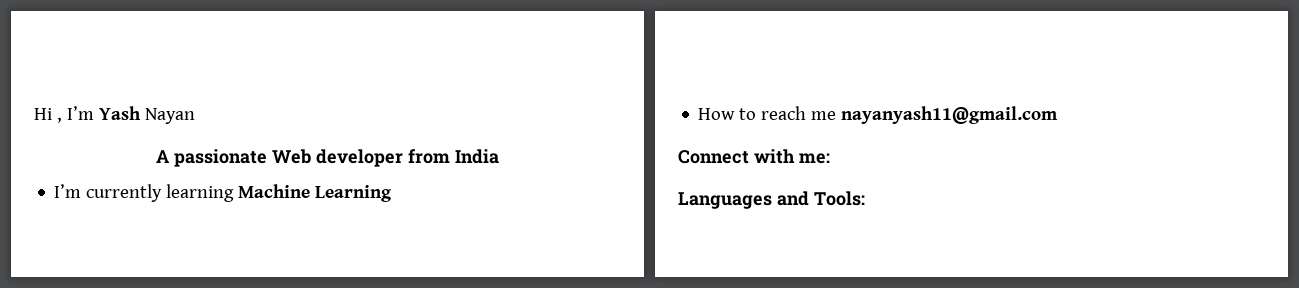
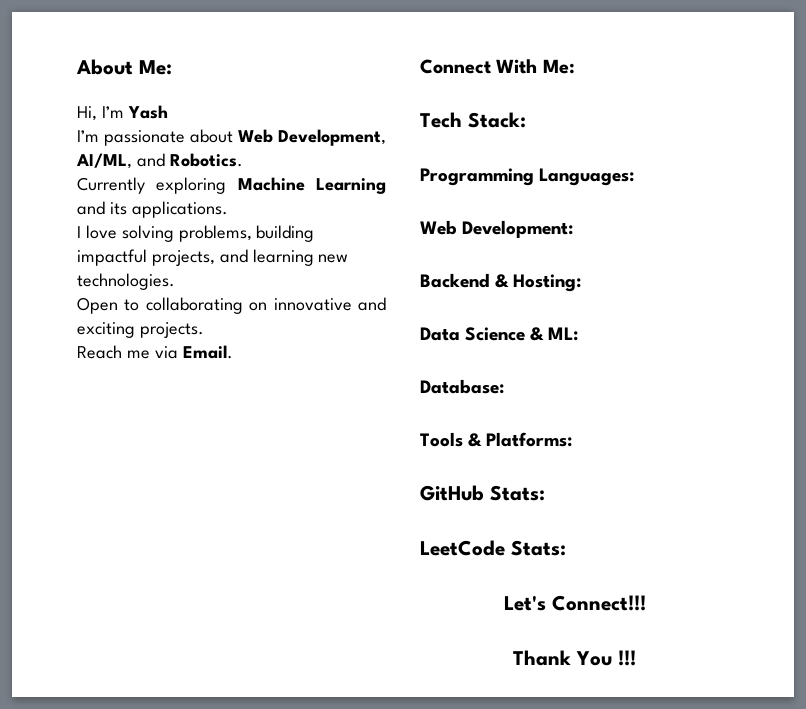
[34,108,62,123] Hi , -> [76,59,172,75] [77,106,97,121] About Me: // Hi,
[144,108,195,124] [156,149,499,167] [54,184,393,202] [698,106,1059,124] [678,149,830,164] [678,191,865,209] Nayan // A passionate Web developer from India // I’m currently learning Machine Learning // How to reach me nayanyash11@gmail.com // Connect with me: // Languages and Tools: -> [77,129,386,146] [76,153,243,169] [77,177,386,194] [77,201,228,218] [77,225,315,242] [77,249,349,266] [77,273,175,290] [77,297,386,314] [77,322,204,338] [77,345,233,359] [420,59,575,74] [420,112,526,128] [420,168,635,186] [420,220,574,238] [420,273,582,292] [420,327,579,341] [420,379,504,394] [420,432,573,447] [420,485,545,501] [420,540,566,556] [503,595,646,611] [513,650,636,666] // I’m passionate about Web Development, AI/ML, and Robotics. // Currently exploring Machine Learning and its applications. // I love solving problems, building impactful projects, and learning new technologies. // Open to collaborating on innovative and exciting projects. // Reach me via Email. // Connect With Me: // Tech Stack: // Programming Languages: // Web Development: // Backend & Hosting: // Data Science & ML: // Database: // Tools & Platforms: // GitHub Stats: // LeetCode Stats: // Let's Connect!!! // Thank You !!!

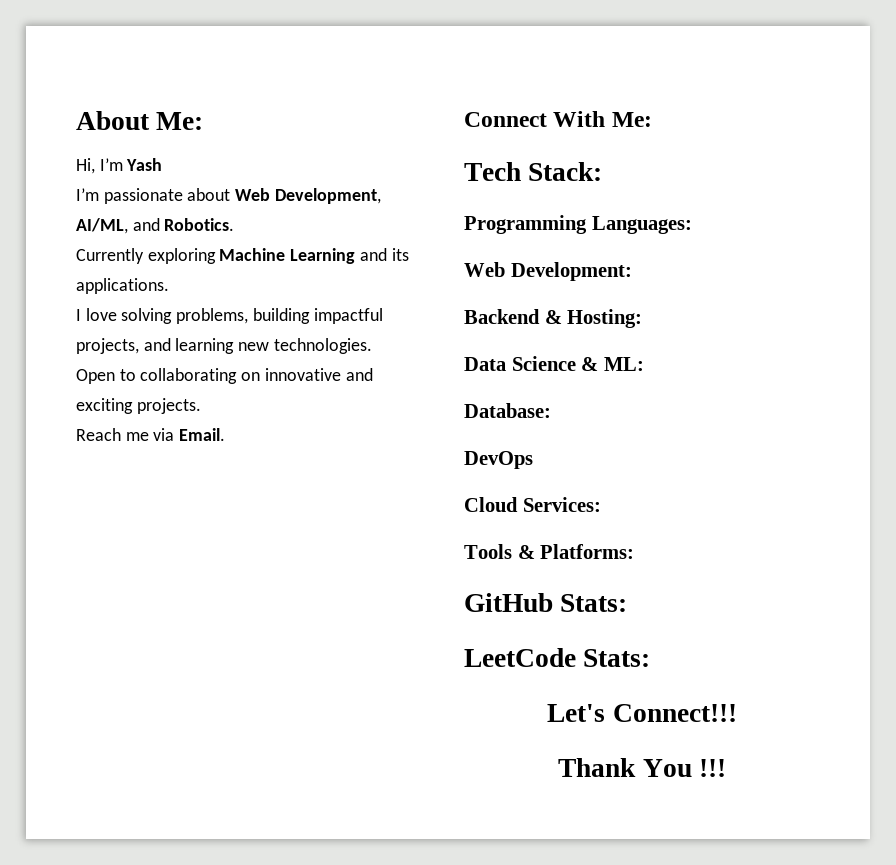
(504, 386) none -> [464,451,533,469] [464,497,601,512] // DevOps // Cloud Services:

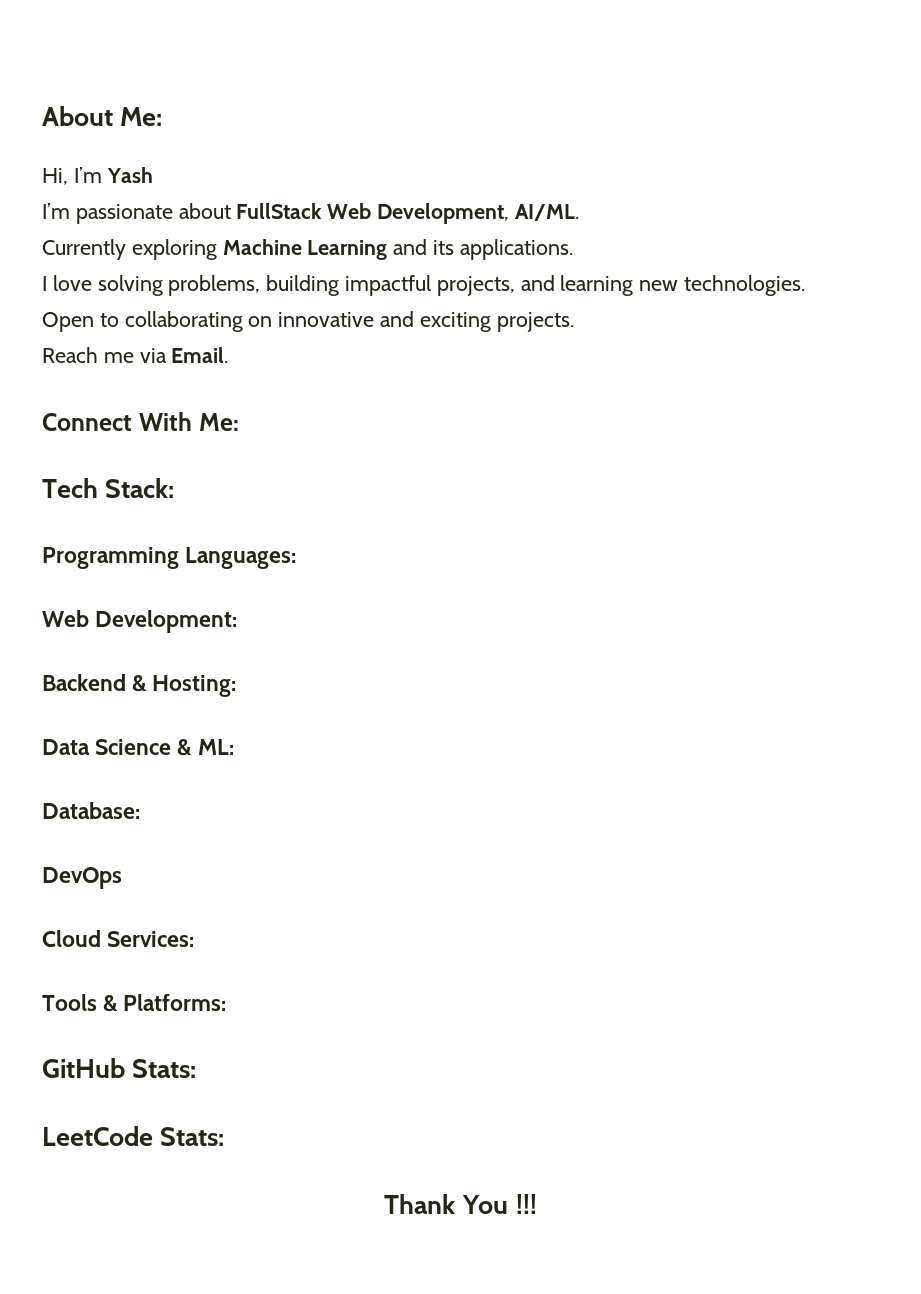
(231, 194) none -> [236,203,323,219] FullStack
[76,218,235,234] AI/ML, and Robotics. -> [514,204,579,221] AI/ML.
[547,704,737,722] // Let's Connect!!! -> (225, 1136) none

